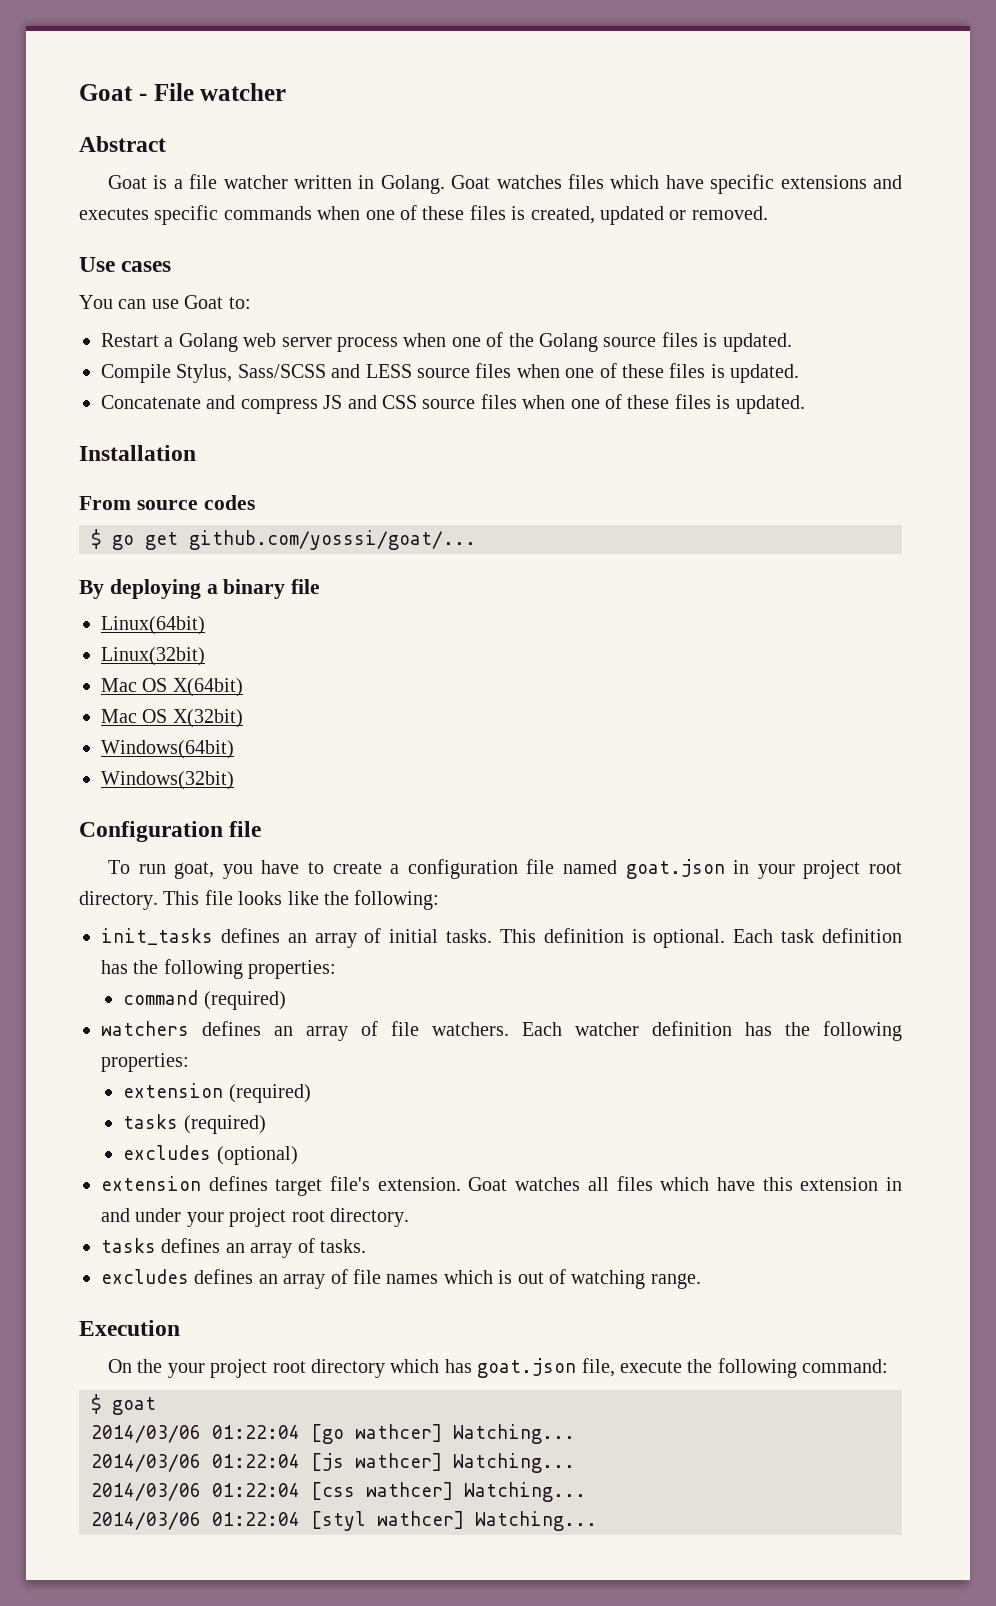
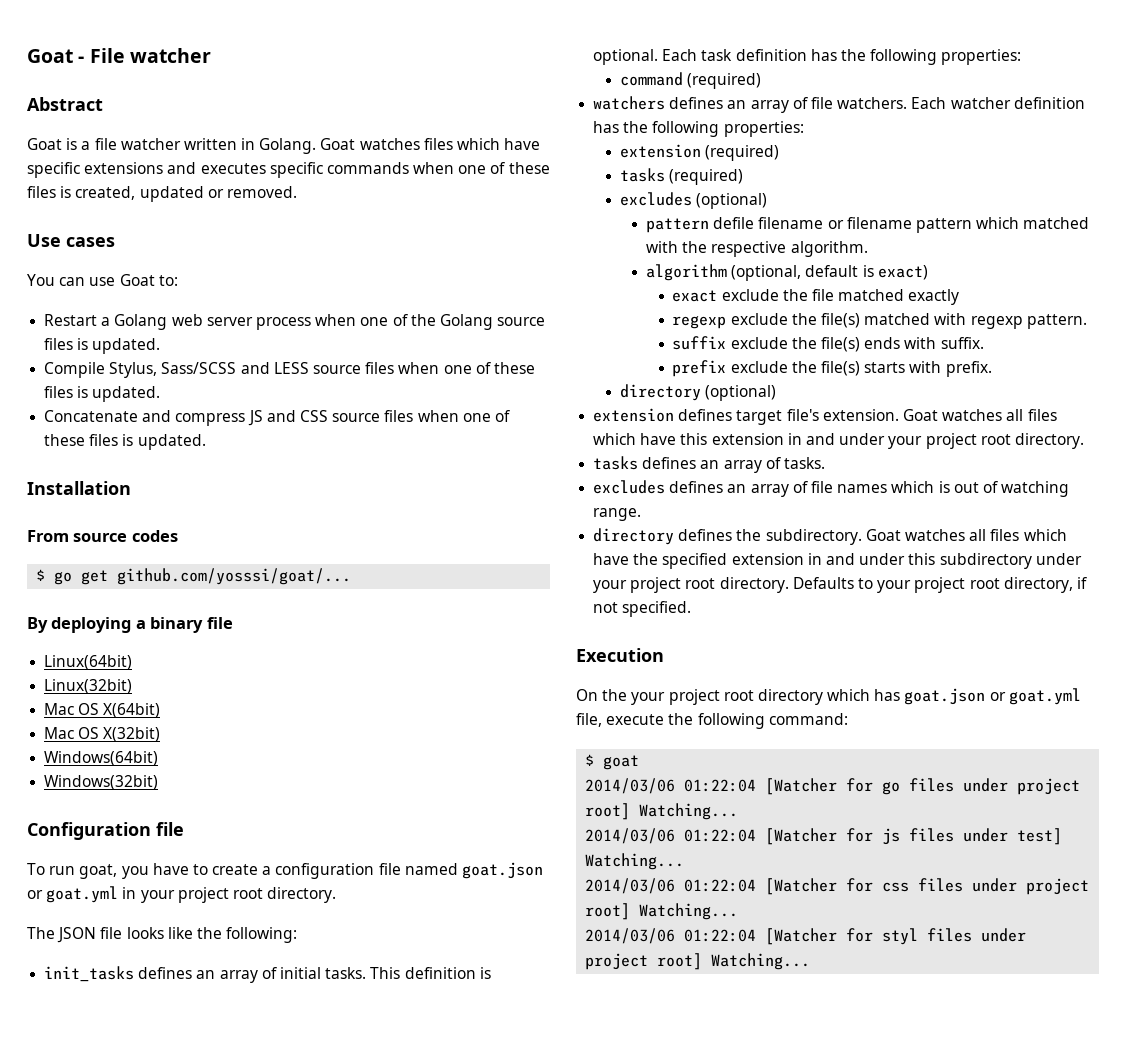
(725, 869) none -> [27,886,119,903] or goat.yml
[163,891,200,905] This -> [27,927,97,943] // The JSON
(298, 1155) none -> [645,217,1090,233] [645,241,868,257] [645,264,928,281] [672,289,960,305] [672,313,1087,329] [672,336,984,352] [672,360,992,377] [619,384,776,401] // pattern defile filename or filename pattern which matched with the respective algorithm. // algorithm (optional, default is exact) // exact exclude the file matched exactly // regexp exclude the file(s) matched with regexp pattern. // suffix exclude the file(s) ends with suffix. // prefix exclude the file(s) starts with prefix. // directory (optional)
(701, 1281) none -> [593,528,1067,545] [593,553,1082,569] [593,577,1087,593] [593,601,692,617] // directory defines the subdirectory. Goat watches all files which have the specified extension in and under this subdirectory under your project root directory. Defaults to your project root directory, if not specified.
(577, 1368) none -> [989,688,1081,705] or goat.yml
[311,1424,575,1444] [91,1453,575,1473] [91,1482,586,1502] [91,1511,464,1531] [go wathcer] Watching... // 2014/03/06 01:22:04 [js wathcer] Watching... // 2014/03/06 01:22:04 [css wathcer] Watching... // 2014/03/06 01:22:04 [styl wathcer] -> [765,778,1081,795] [585,803,739,820] [585,828,1063,845] [585,853,685,870] [585,878,1090,895] [585,903,739,920] [585,928,1027,945] [585,953,703,970] [Watcher for go files under project root] Watching... // 2014/03/06 01:22:04 [Watcher for js files under test] Watching... // 2014/03/06 01:22:04 [Watcher for css files under project root] Watching... // 2014/03/06 01:22:04 [Watcher for styl files under project root]

